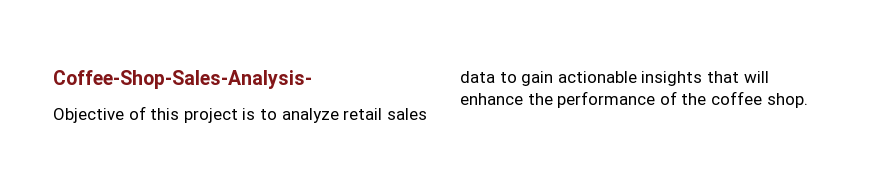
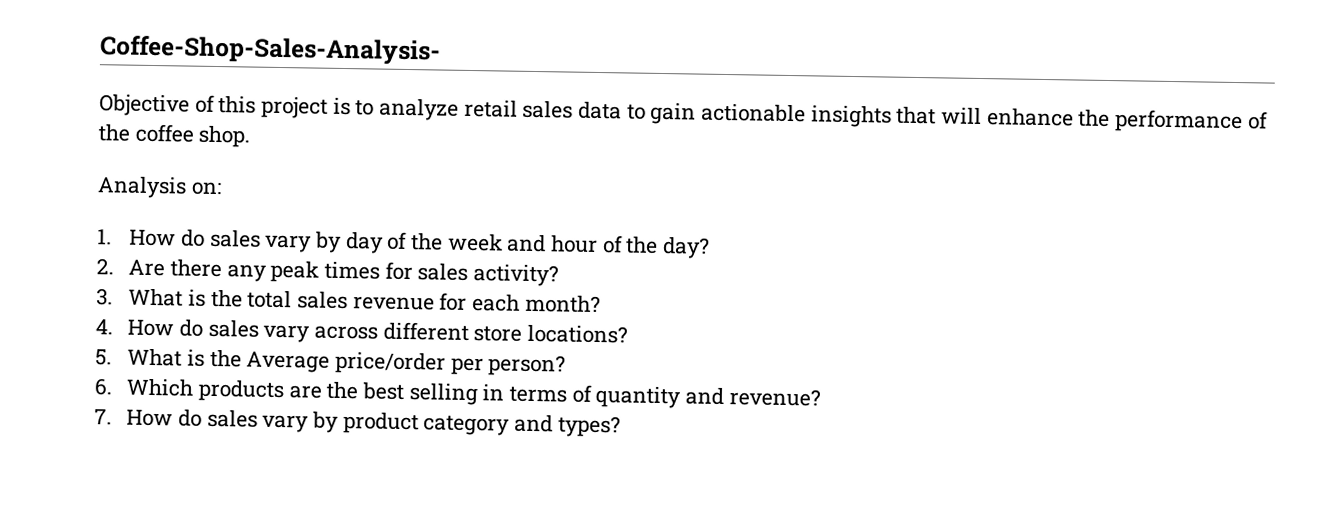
(808, 100) none -> [97,176,222,199] [97,229,710,259] [96,258,559,287] [96,288,601,314] [95,319,628,344] [95,348,567,377] [94,378,821,409] [94,409,621,438] // Analysis on: // 1. How do sales vary by day of the week and hour of the day? // 2. Are there any peak times for sales activity? // 3. What is the total sales revenue for each month? // 4. How do sales vary across different store locations? // 5. What is the Average price/order per person? // 6. Which products are the best selling in terms of quantity and revenue? // 7. How do sales vary by product category and types?

